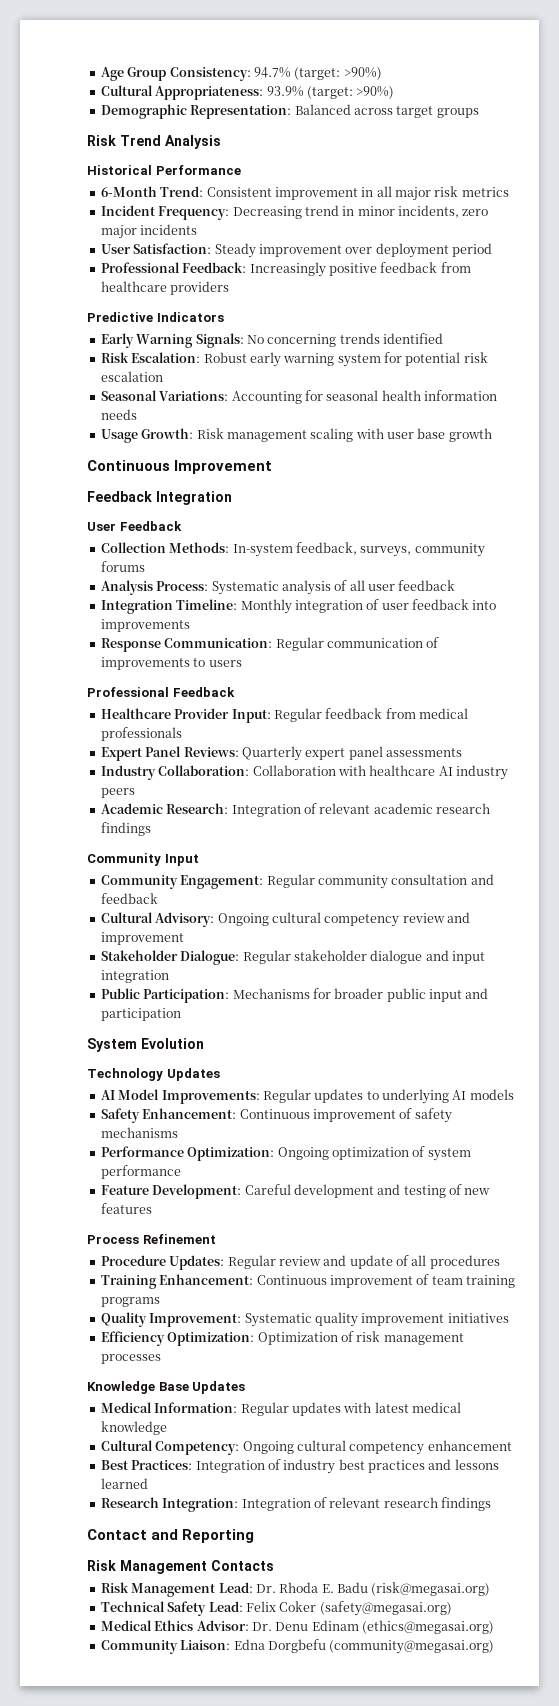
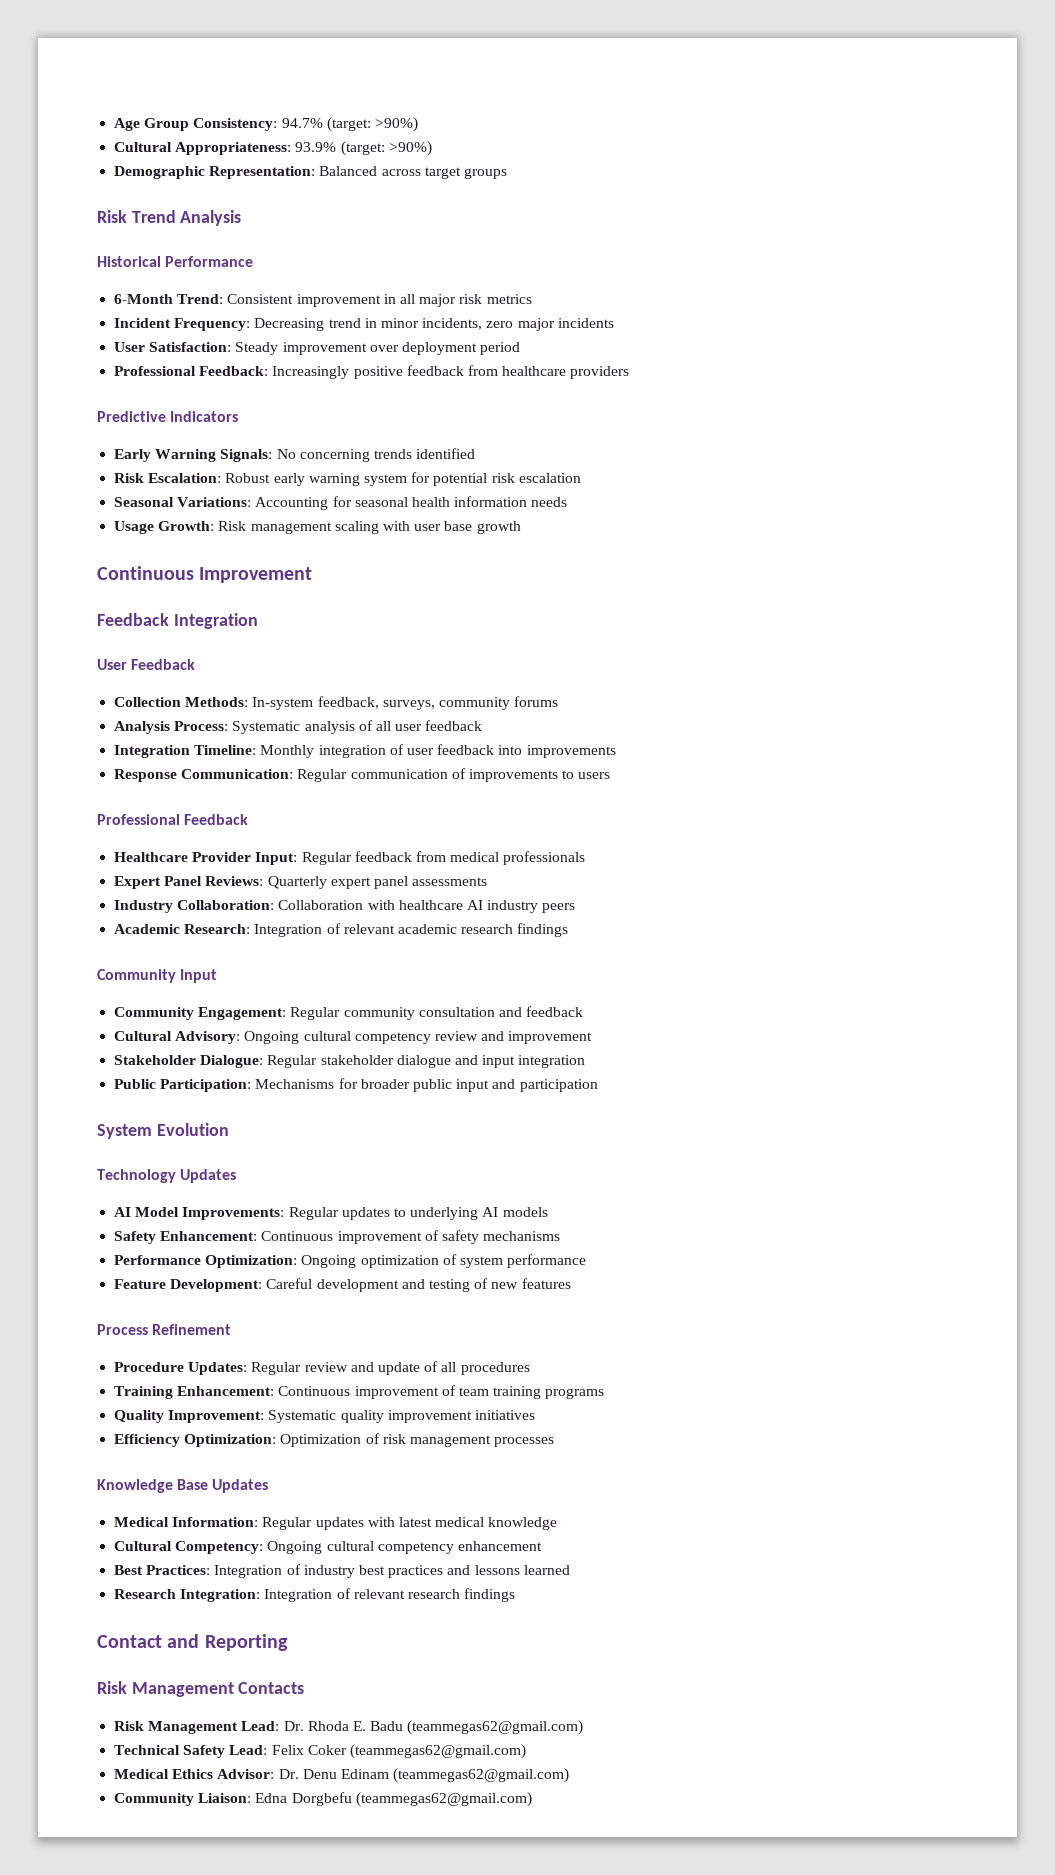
[371,1582,491,1596] (risk@megasai.org) -> [407,1720,584,1735] (teammegas62@gmail.com)
[319,1601,452,1616] (safety@megasai.org) -> [349,1744,526,1759] (teammegas62@gmail.com)
[362,1620,494,1634] (ethics@megasai.org) -> [393,1768,570,1783] (teammegas62@gmail.com)
[329,1640,495,1654] (community@megasai.org) -> [355,1792,532,1807] (teammegas62@gmail.com)

